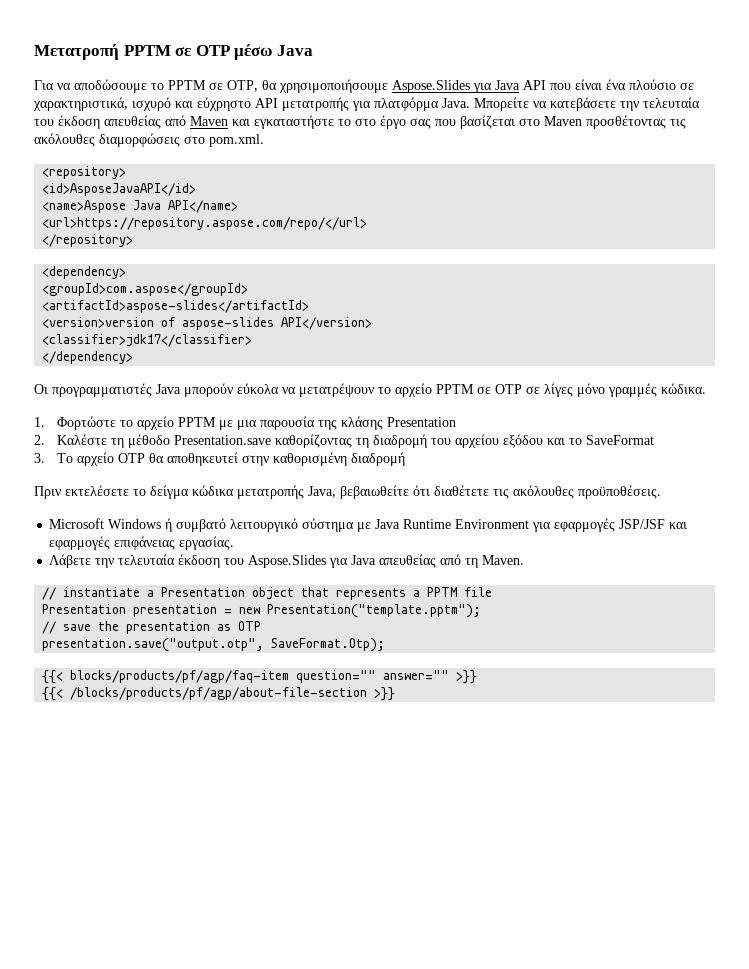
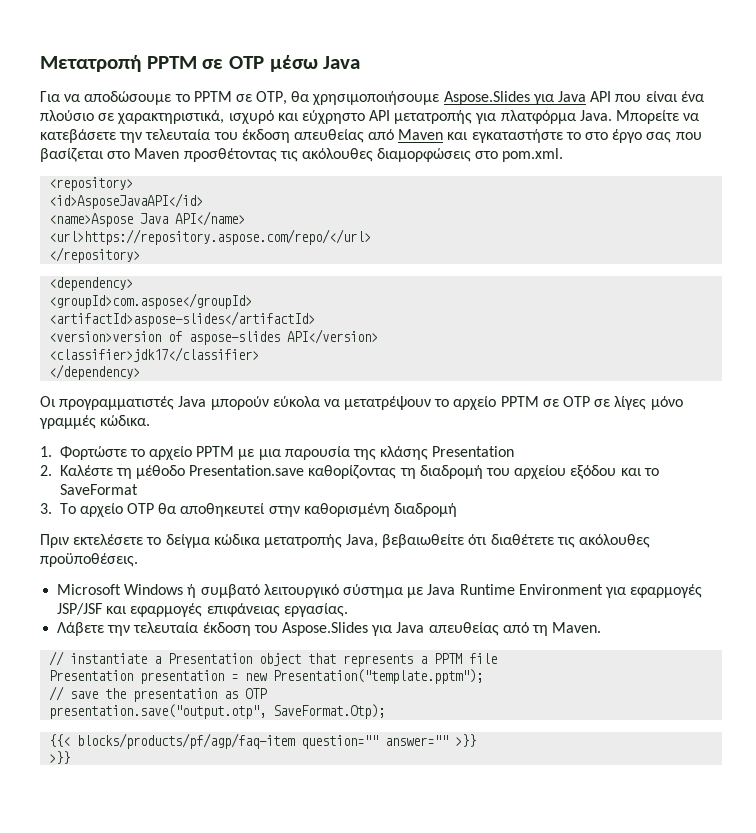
[42,687,368,701] {{< /blocks/products/pf/agp/about-file-section -> (477, 740) none

